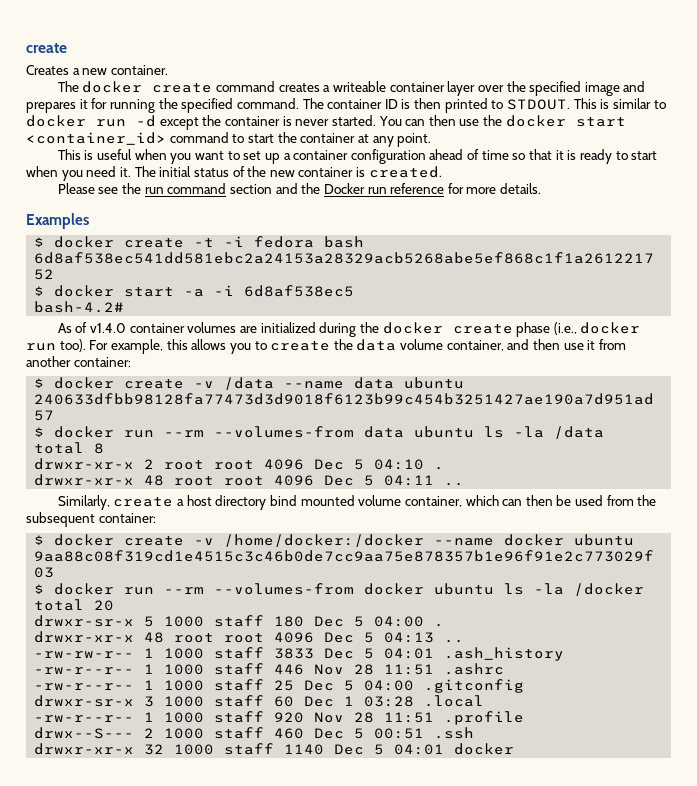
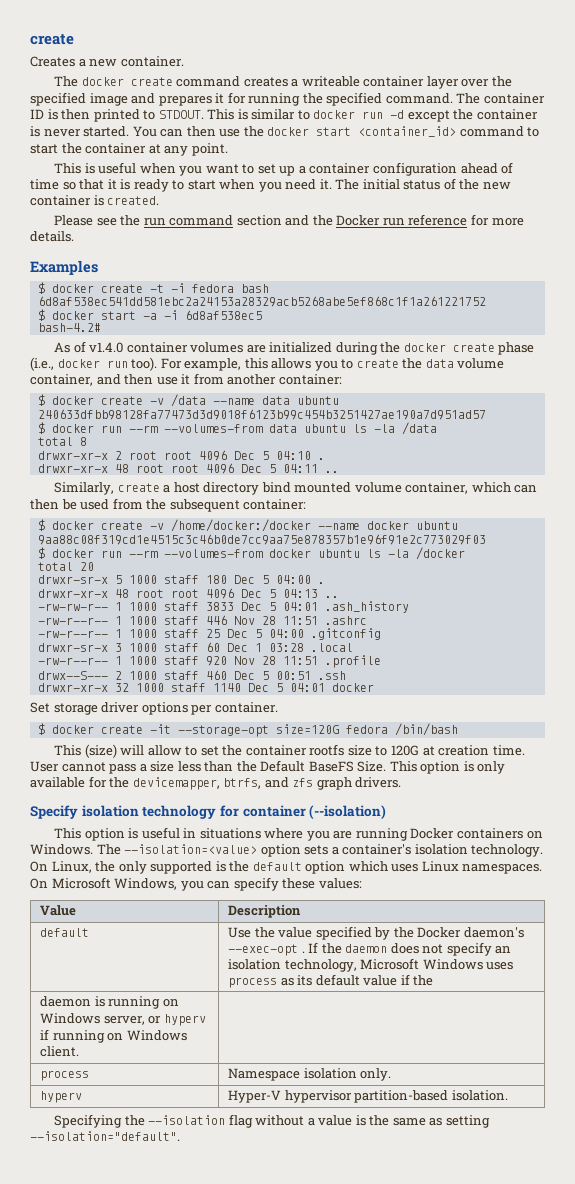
(515, 749) none -> [30,702,278,715] [37,723,458,737] [54,744,525,758] [30,760,506,774] [30,776,402,790] [30,805,387,819] [54,827,543,841] [30,844,544,857] [30,861,543,874] [30,877,362,891] [40,905,77,916] [228,905,302,918] [40,928,90,937] [228,926,524,940] [228,942,512,956] [228,958,514,972] [228,974,434,988] [40,996,179,1009] [40,1013,206,1026] [40,1029,187,1043] [40,1046,80,1057] [40,1070,90,1081] [228,1068,392,1081] [40,1091,83,1103] [228,1090,508,1103] [54,1114,490,1128] [30,1131,180,1141] // Set storage driver options per container. // $ docker create -it --storage-opt size=120G fedora /bin/bash // This (size) will allow to set the container rootfs size to 120G at creation time. User cannot pass a size less than the Default BaseFS Size. This option is only available for the devicemapper, btrfs, and zfs graph drivers. // Specify isolation technology for container (--isolation) // This option is useful in situations where you are running Docker containers on Windows. The --isolation=<value> option sets a container's isolation technology. On Linux, the only supported is the default option which uses Linux namespaces. On Microsoft Windows, you can specify these values: // Value | Description // default | Use the value specified by the Docker daemon's --exec-opt . If the daemon does not specify an isolation technology, Microsoft Windows uses process as its default value if the // daemon is running on Windows server, or hyperv if running on Windows client. | // process | Namespace isolation only. // hyperv | Hyper-V hypervisor partition-based isolation. // Specifying the --isolation flag without a value is the same as setting --isolation="default".

